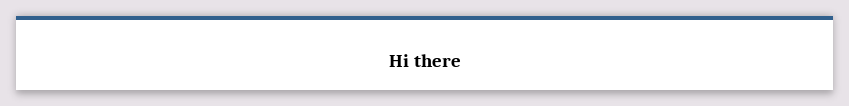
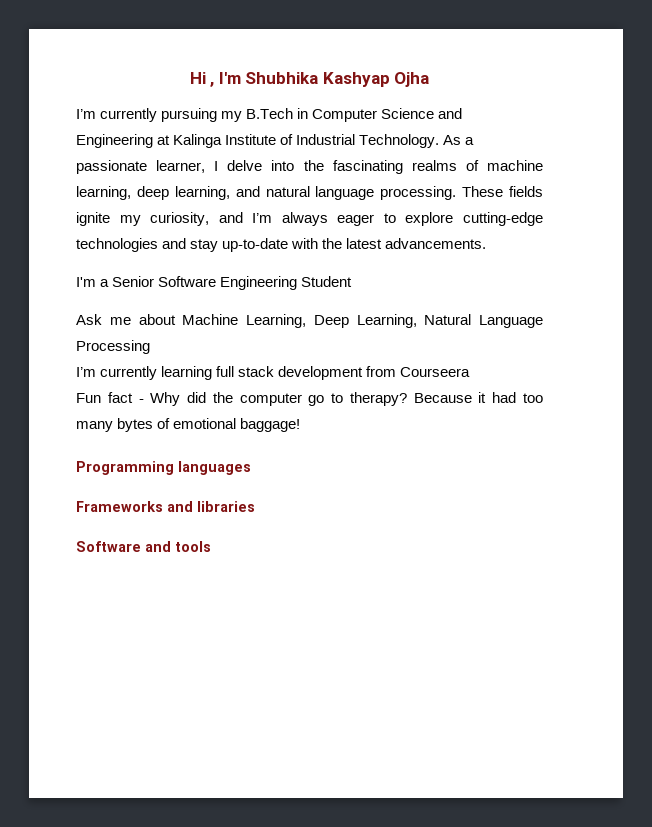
[413,54,461,67] there -> [210,72,430,87] [76,108,463,122] [76,134,475,148] [76,160,543,174] [76,186,543,200] [76,212,543,226] [76,238,487,252] [76,276,353,290] [76,314,543,328] [76,340,150,354] [76,366,471,380] [76,392,543,406] [76,418,301,432] [76,461,251,475] [76,501,255,512] [76,541,211,552] , I'm Shubhika Kashyap Ojha // I’m currently pursuing my B.Tech in Computer Science and Engineering at Kalinga Institute of Industrial Technology. As a passionate learner, I delve into the fascinating realms of machine learning, deep learning, and natural language processing. These fields ignite my curiosity, and I’m always eager to explore cutting-edge technologies and stay up-to-date with the latest advancements. // I'm a Senior Software Engineering Student // Ask me about Machine Learning, Deep Learning, Natural Language Processing // I’m currently learning full stack development from Courseera // Fun fact - Why did the computer go to therapy? Because it had too many bytes of emotional baggage! // Programming languages // Frameworks and libraries // Software and tools

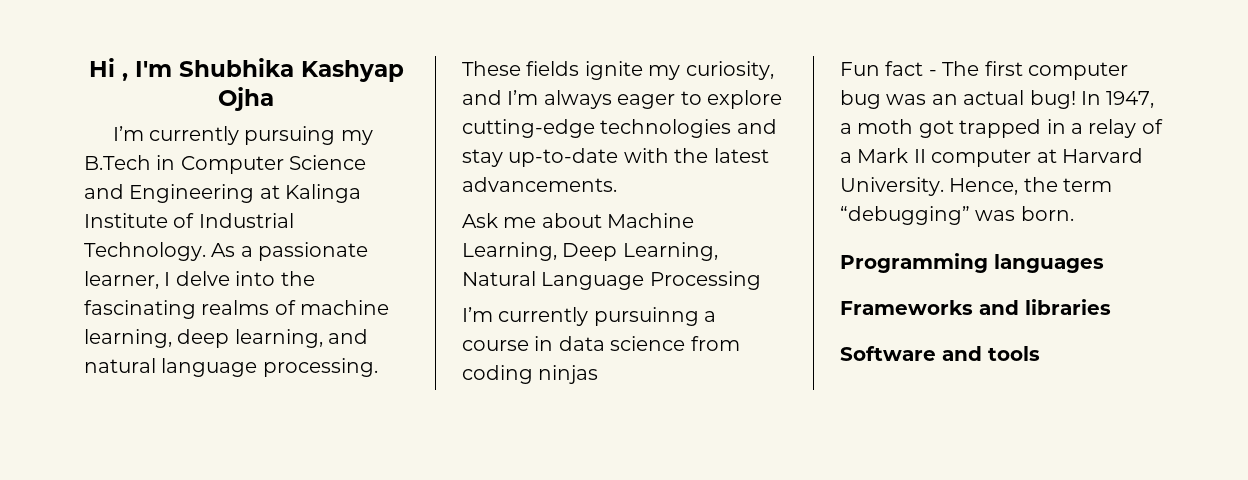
[76,276,353,290] // I'm a Senior Software Engineering Student -> (617, 184) none
[161,366,471,380] [76,392,543,406] [76,418,301,432] learning full stack development from Courseera // Fun fact - Why did the computer go to therapy? Because it had too many bytes of emotional baggage! -> [593,307,717,326] [462,336,740,351] [462,365,599,384] [840,61,1128,80] [840,90,1155,109] [840,119,1163,138] [840,148,1143,167] [840,177,1113,196] [840,206,1074,225] pursuinng a course in data science from coding ninjas // Fun fact - The first computer bug was an actual bug! In 1947, a moth got trapped in a relay of a Mark II computer at Harvard University. Hence, the term “debugging” was born.

